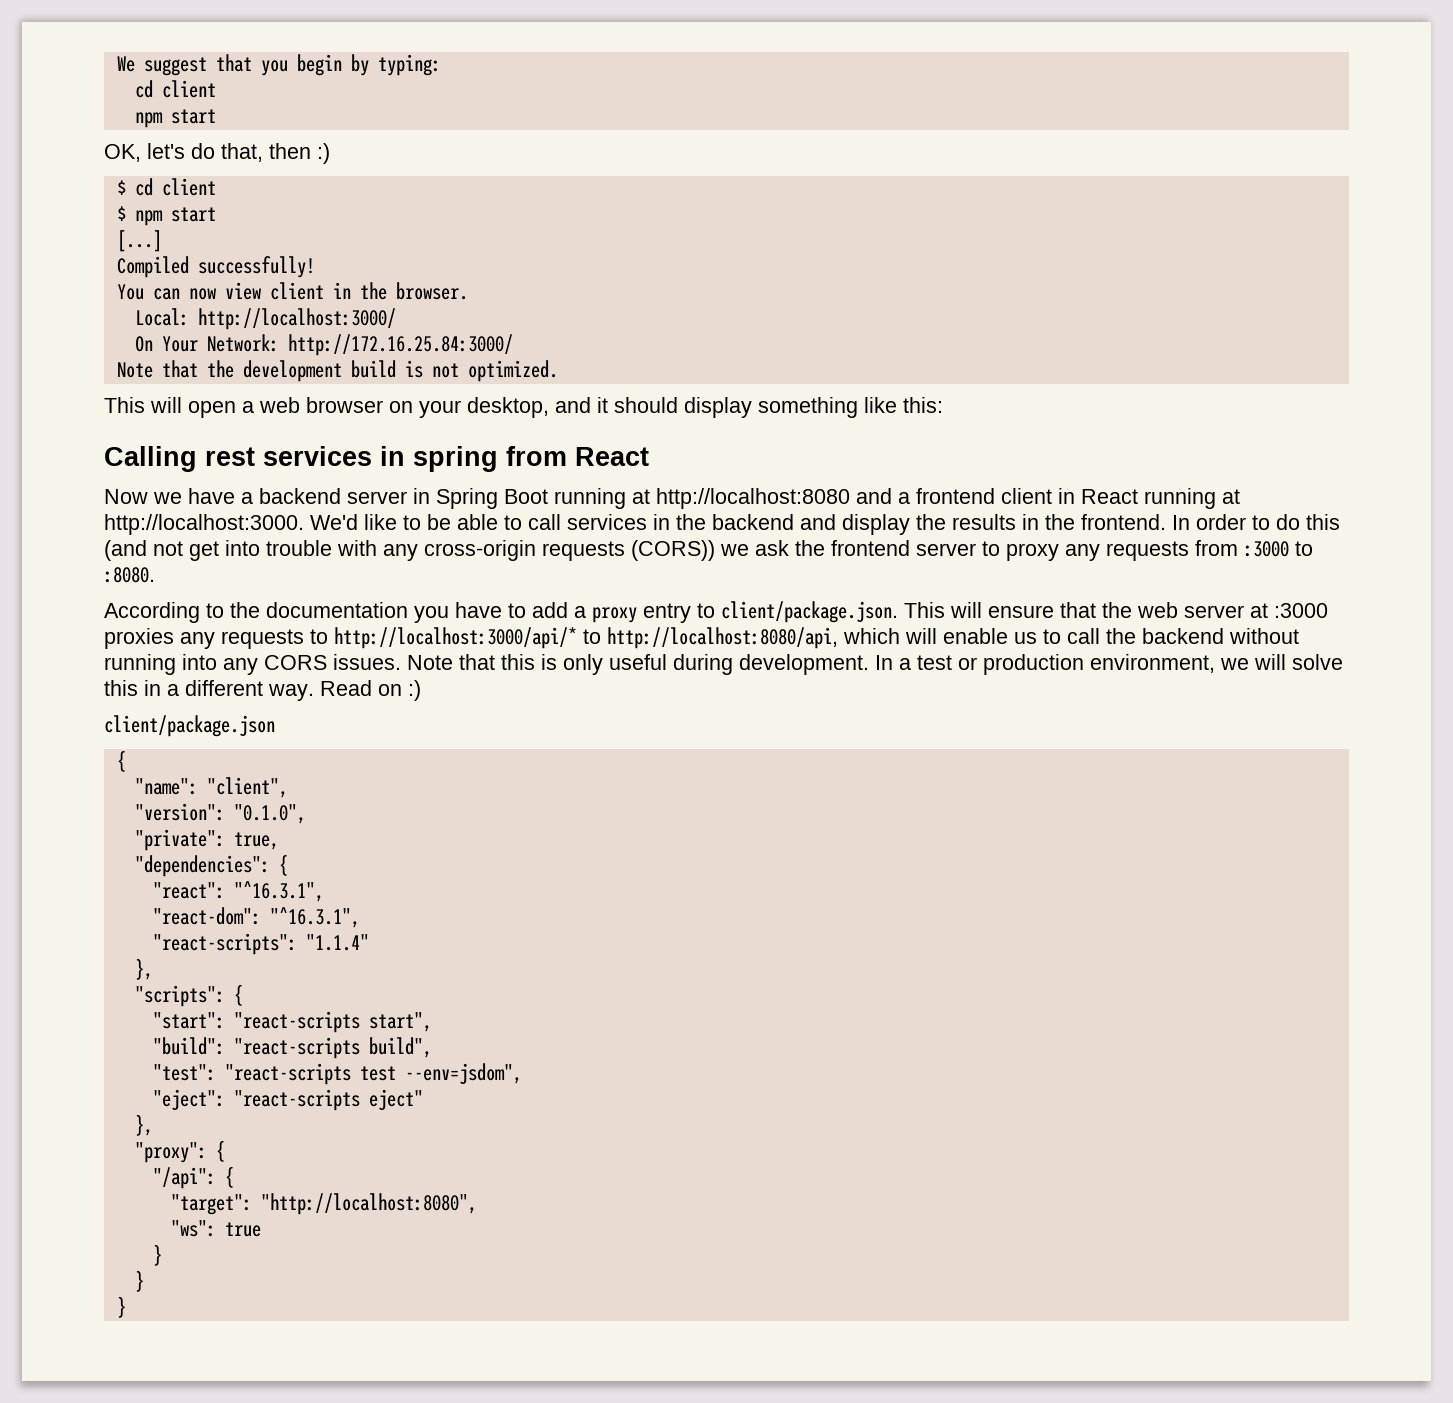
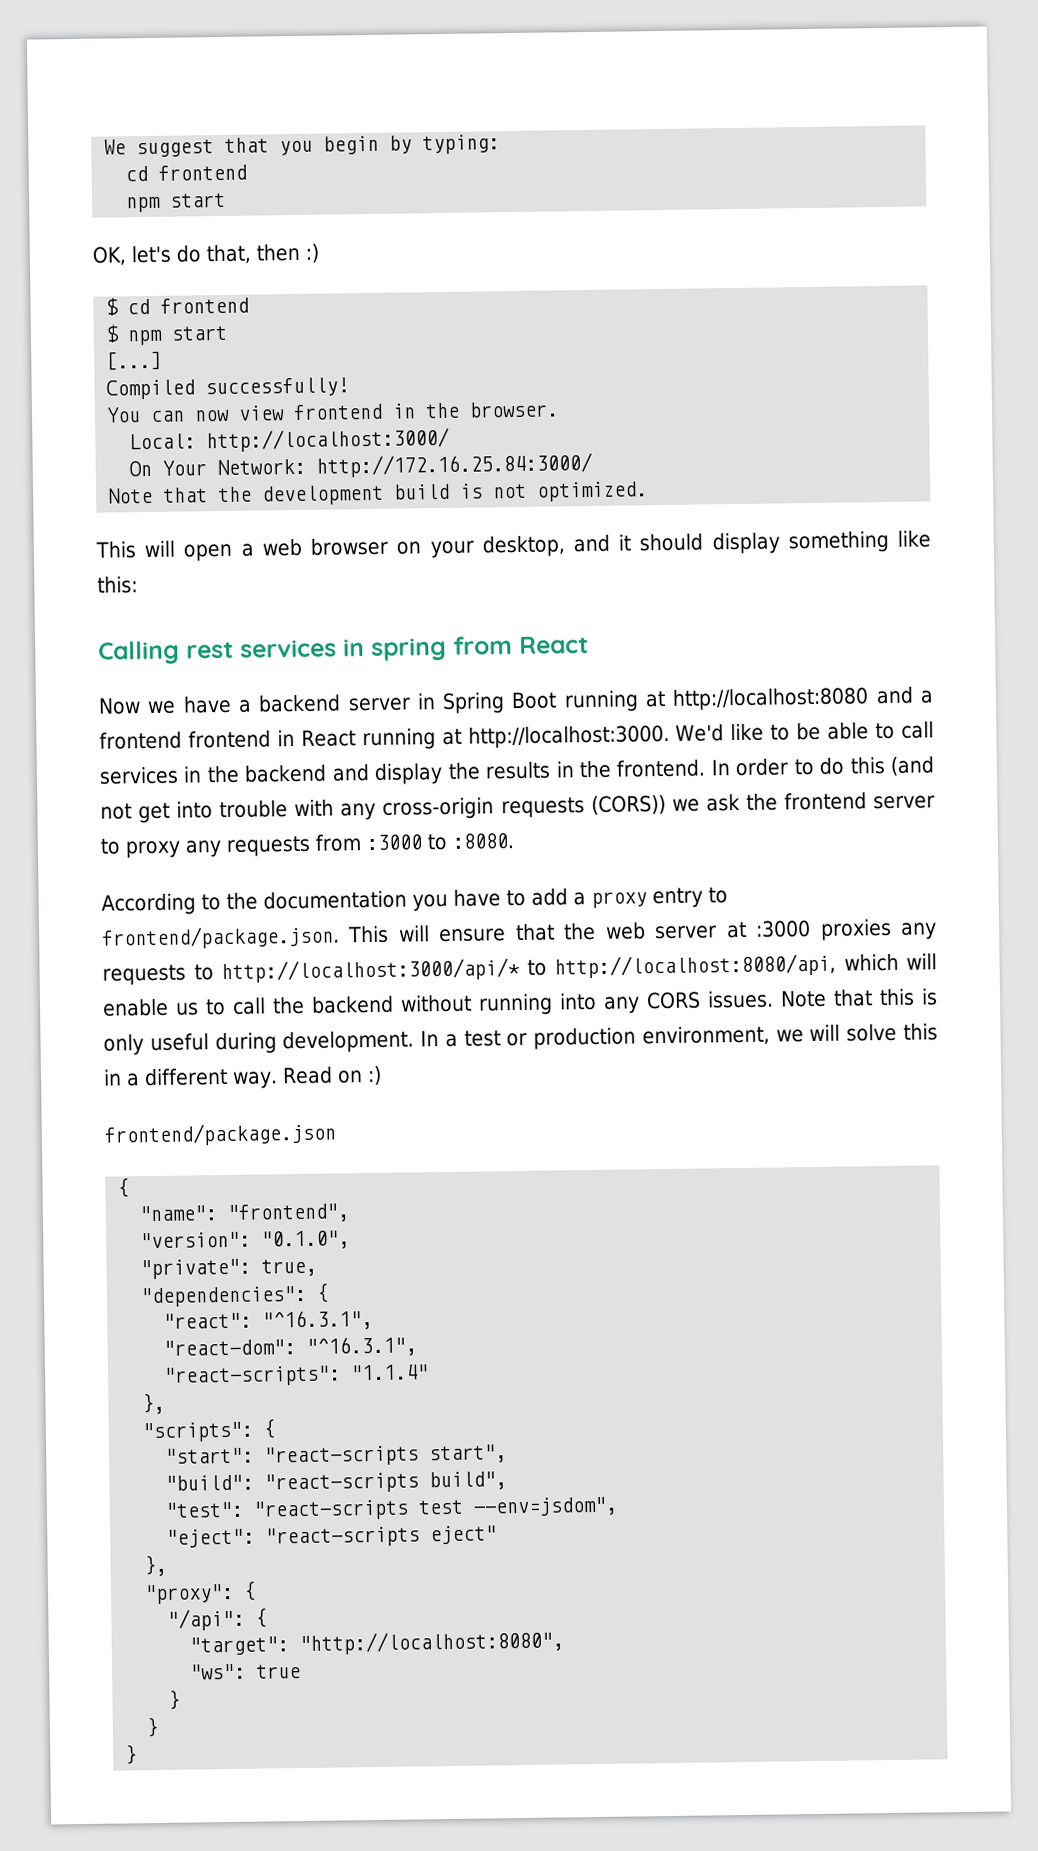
[161,80,216,98] client -> [158,164,248,181] frontend
[161,178,216,196] client -> [160,297,250,314] frontend
[269,282,324,300] client -> [293,403,384,421] frontend
[1001,488,1052,504] client -> [187,730,271,749] frontend
[721,601,898,623] client/package.json. -> [102,925,340,950] frontend/package.json.
[104,715,275,737] client/package.json -> [104,1122,336,1147] frontend/package.json
[206,777,288,798] "client", -> [227,1203,351,1223] "frontend",

